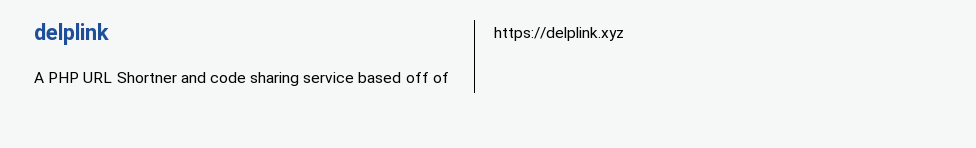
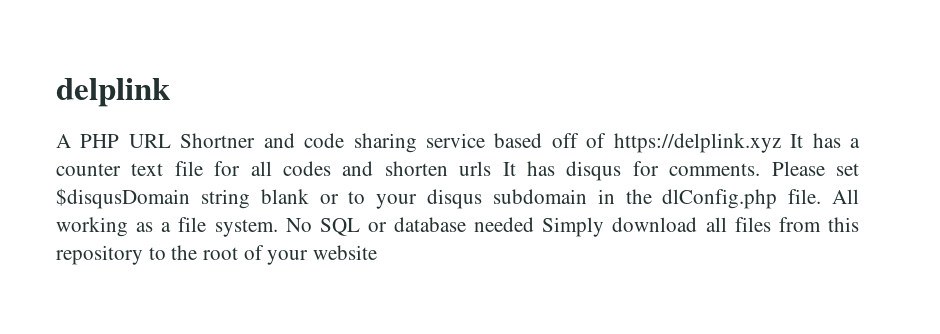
(624, 34) none -> [790,133,861,148] [56,161,859,181] [56,188,860,209] [56,217,859,237] [56,245,378,265] It has a counter text file for all codes and shorten urls It has disqus for comments. Please set $disqusDomain string blank or to your disqus subdomain in the dlConfig.php file. All working as a file system. No SQL or database needed Simply download all files from this repository to the root of your website

